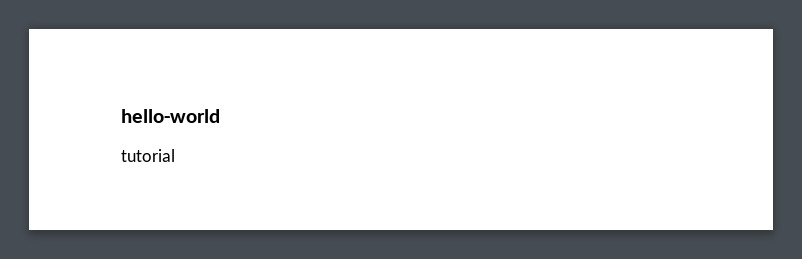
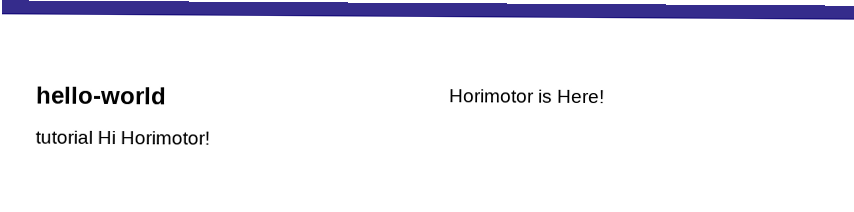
(175, 155) none -> [97,130,211,145] [449,89,606,104] Hi Horimotor! // Horimotor is Here!

